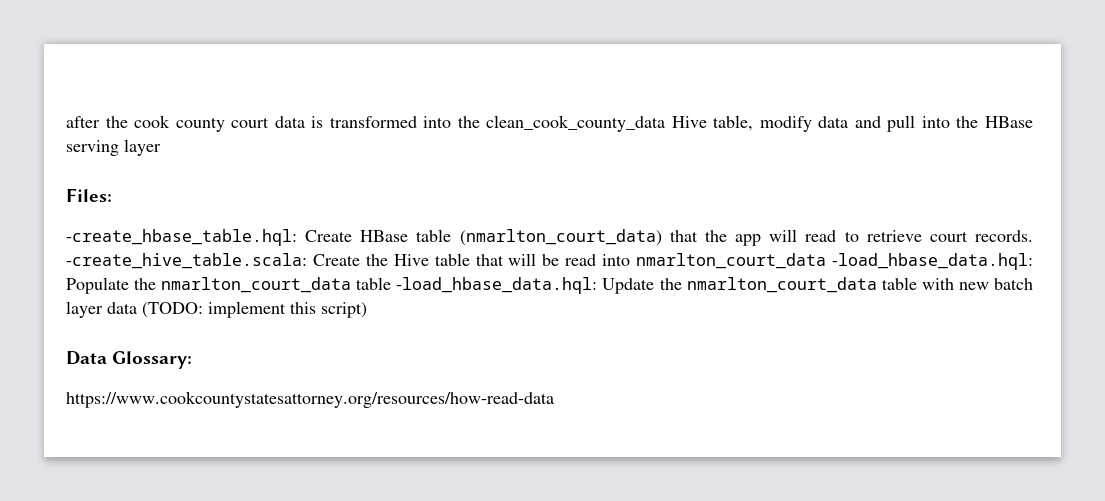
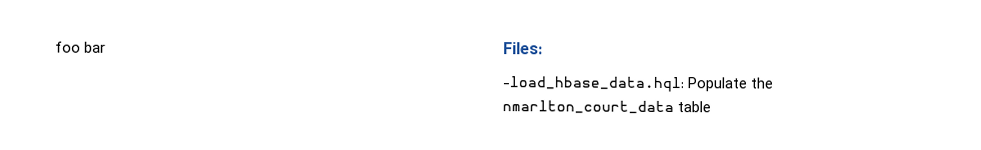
[66,115,1033,132] [66,139,161,156] [66,188,112,202] [66,229,1034,246] [66,253,827,269] after the cook county court data is transformed into the clean_cook_county_data Hive table, modify data and pull into the HBase serving layer // Files: // -create_hbase_table.hql: Create HBase table (nmarlton_court_data) that the app will read to retrieve court records. -create_hive_table.scala: Create the Hive table that will be read into nmarlton_court_data -> [55,41,107,53] [503,42,543,55] foo bar // Files: //
[396,277,1033,294] [66,301,367,318] [66,351,193,369] [66,391,554,408] -load_hbase_data.hql: Update the nmarlton_court_data table with new batch layer data (TODO: implement this script) // Data Glossary: // https://www.cookcountystatesattorney.org/resources/how-read-data -> (712, 107) none

